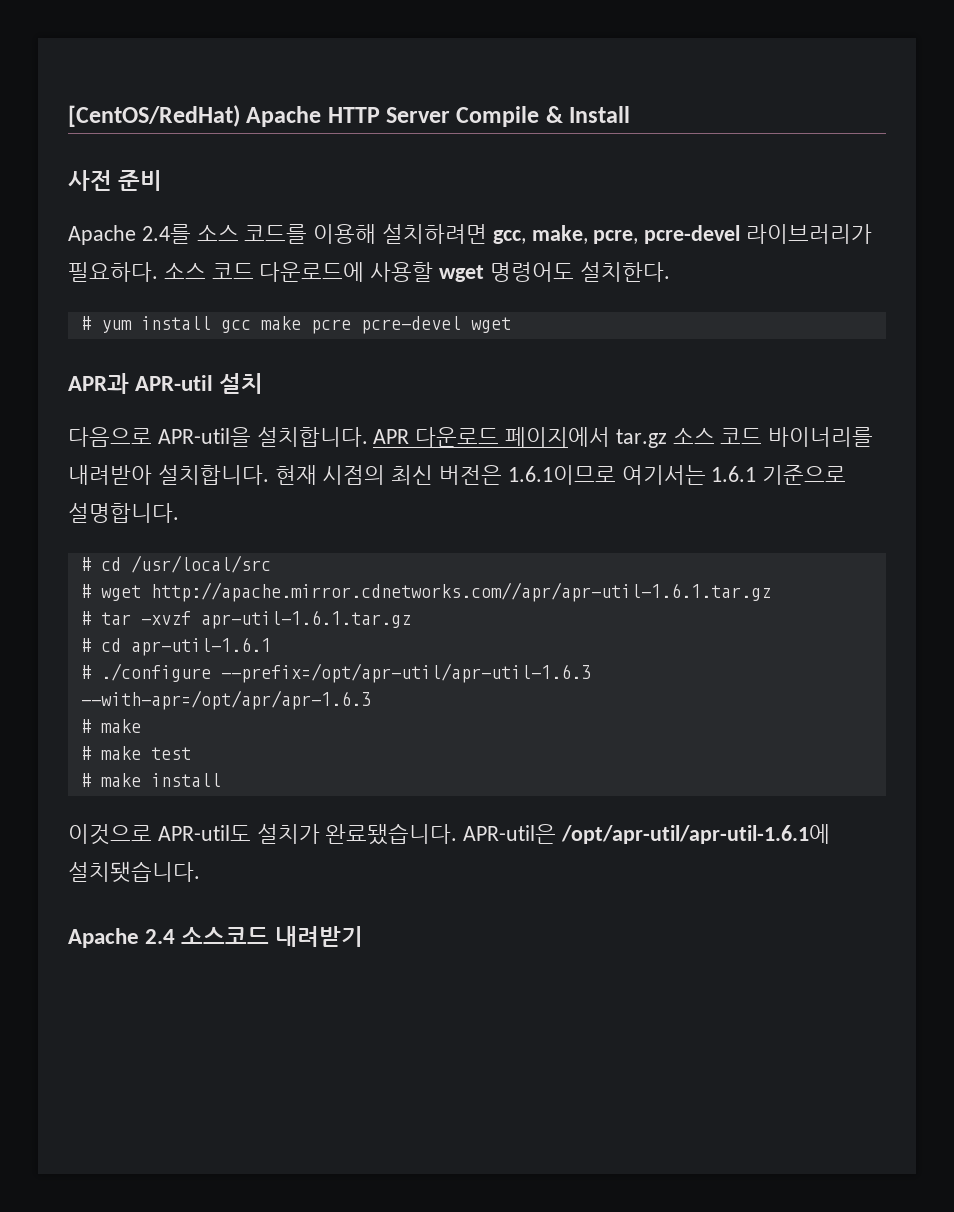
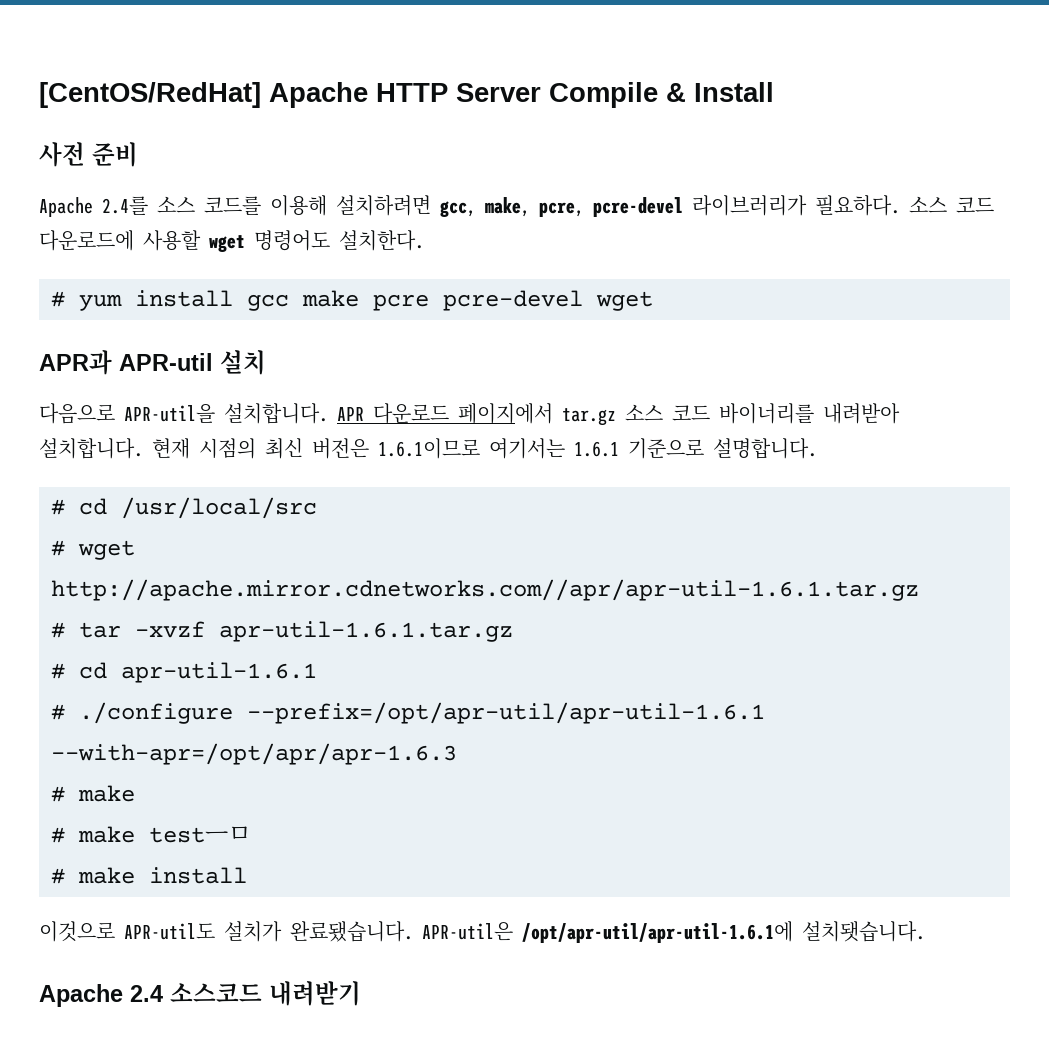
[68,105,240,127] [CentOS/RedHat) -> [39,82,261,108] [CentOS/RedHat]
[220,663,591,683] --prefix=/opt/apr-util/apr-util-1.6.3 -> [247,702,765,724] --prefix=/opt/apr-util/apr-util-1.6.1
[150,747,191,760] test -> [149,826,251,843] testㅡㅁ

